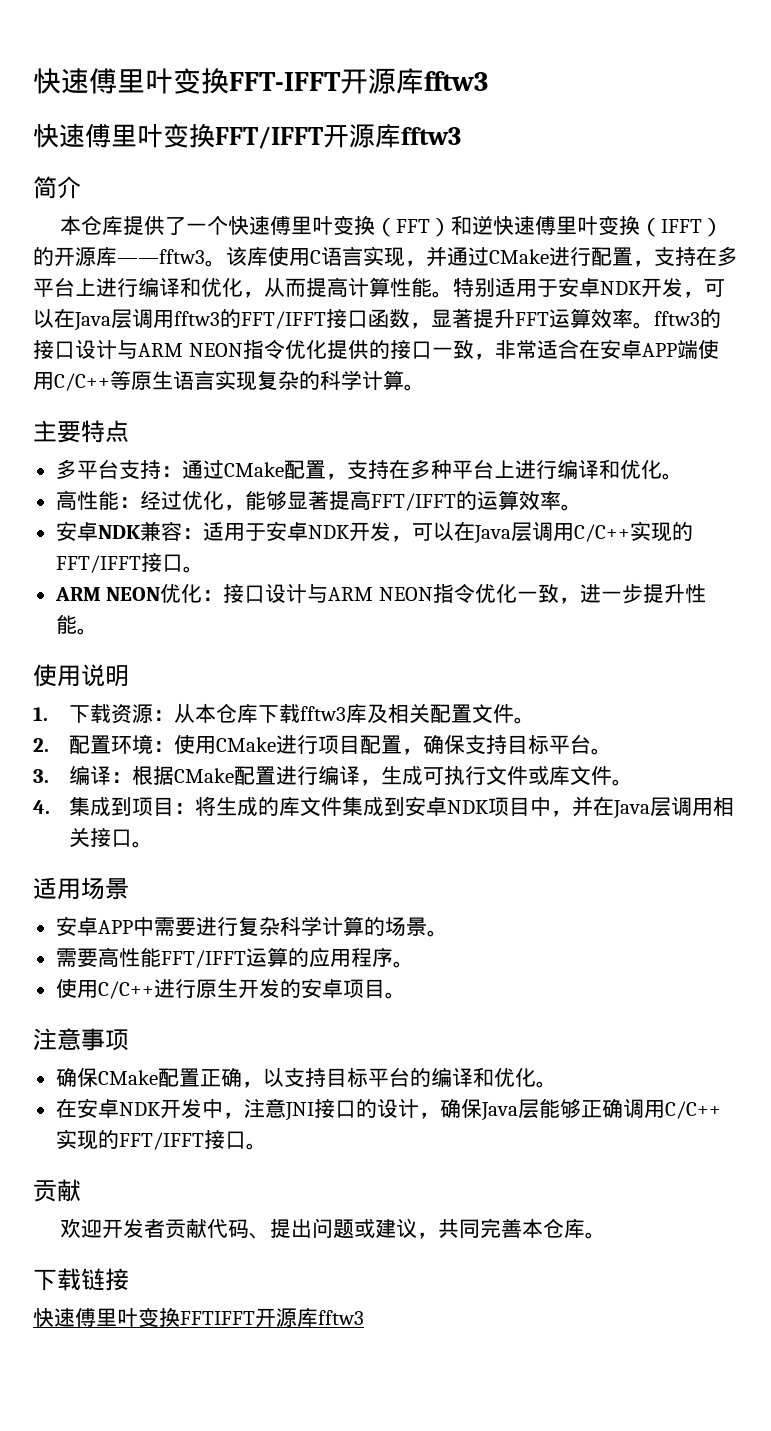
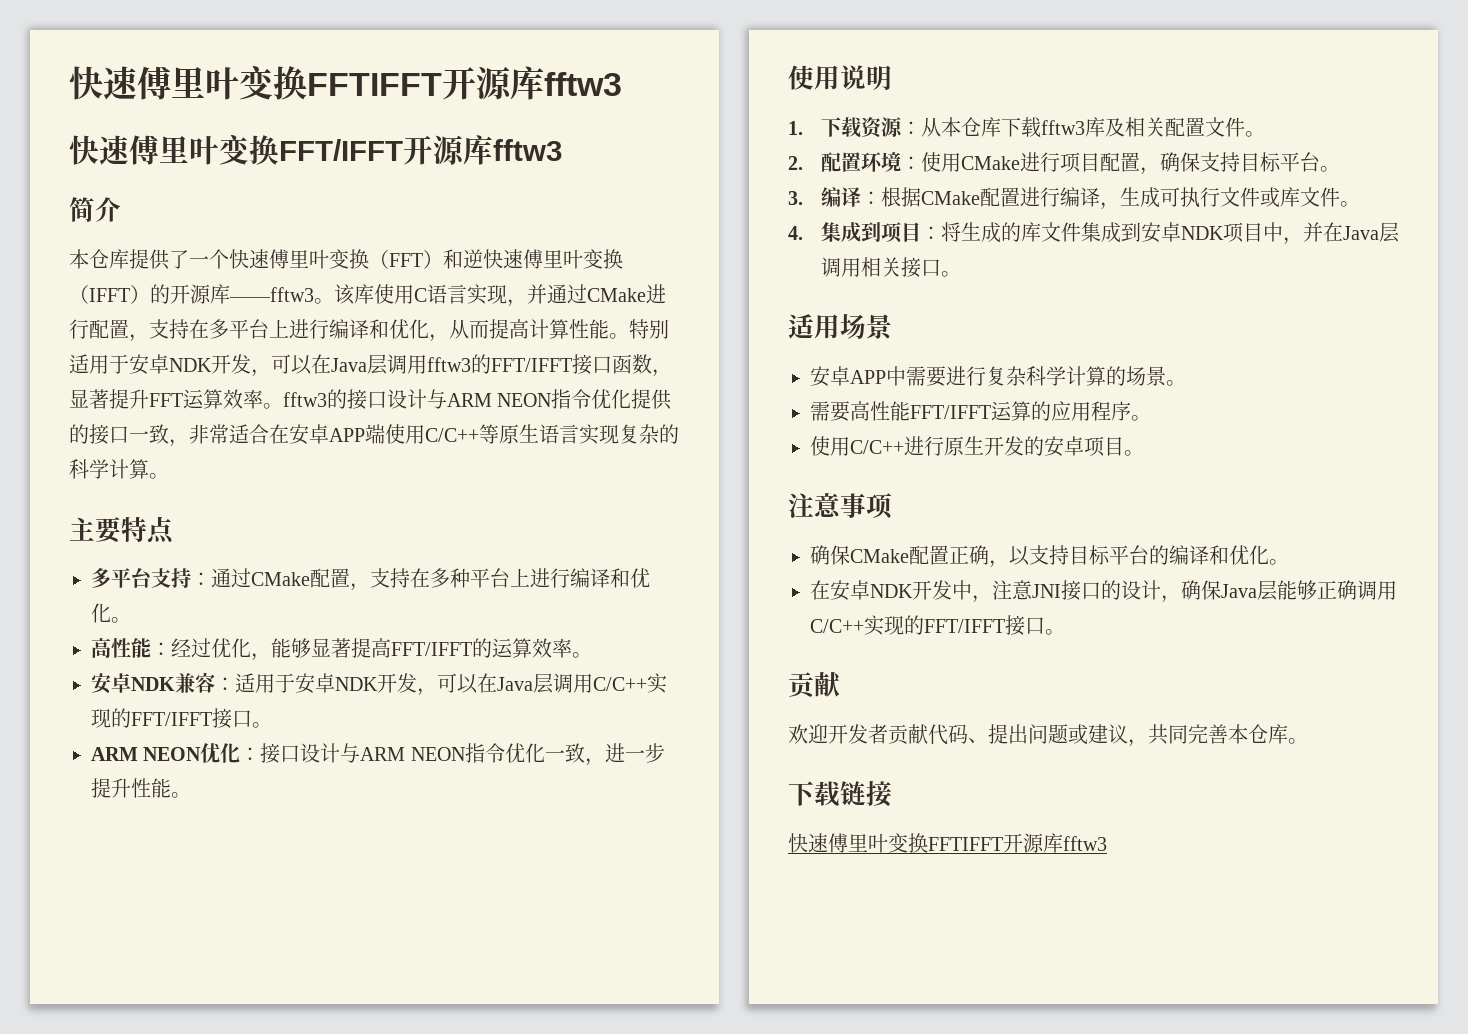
[33,68,341,94] 快速傅里叶变换FFT-IFFT -> [69,65,442,100] 快速傅里叶变换FFTIFFT

